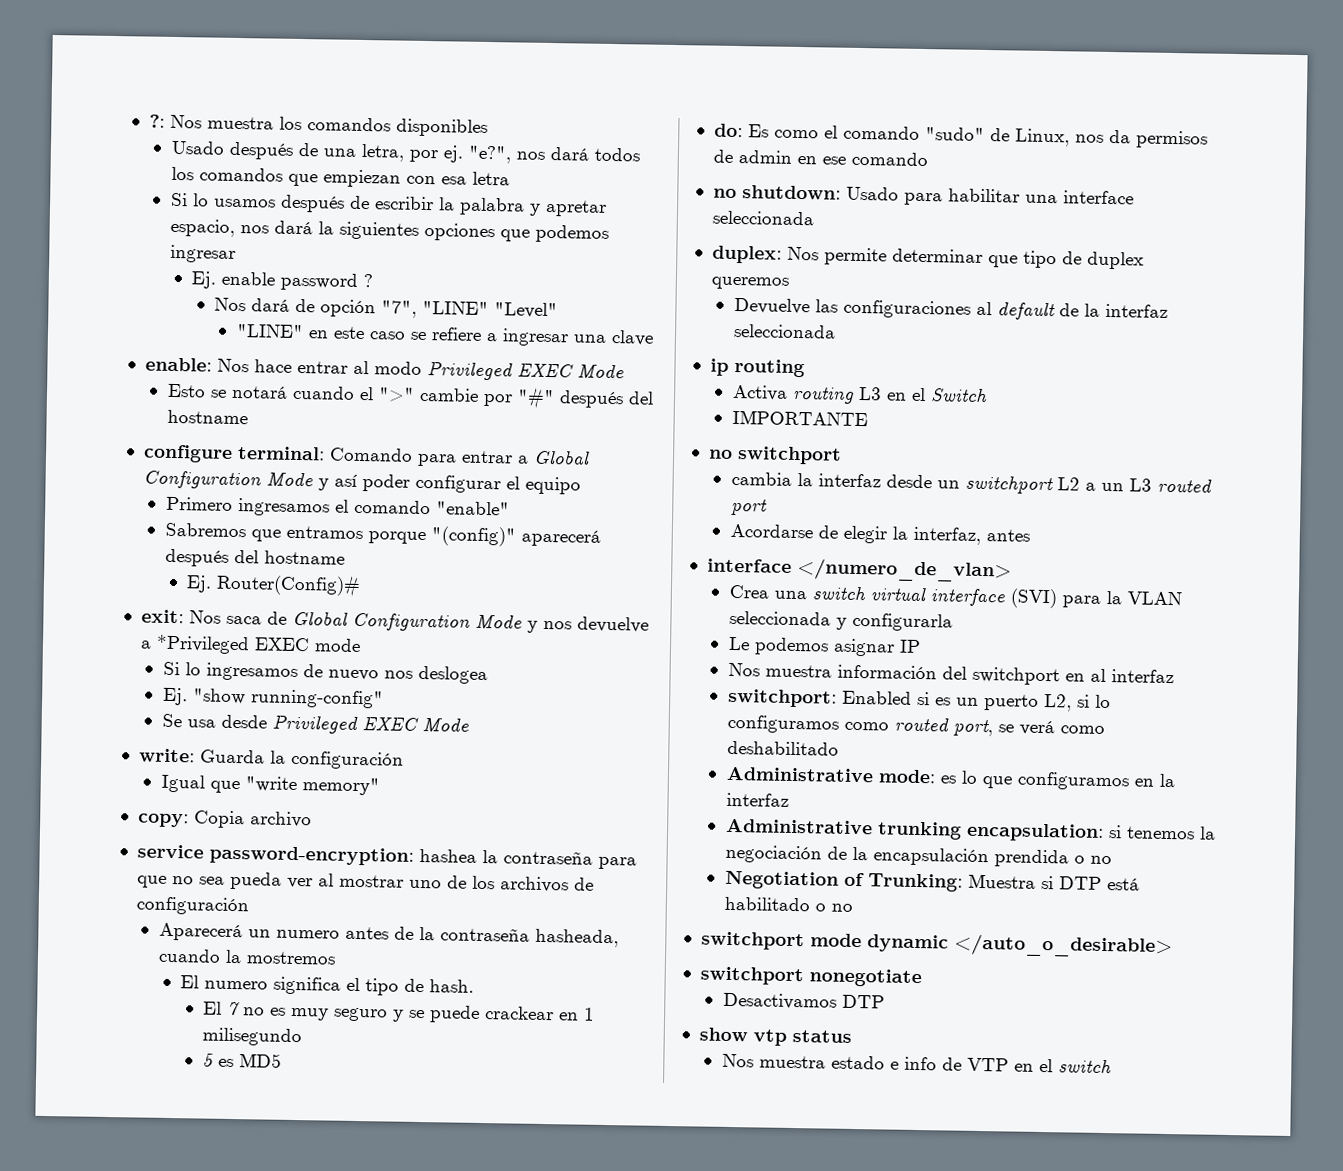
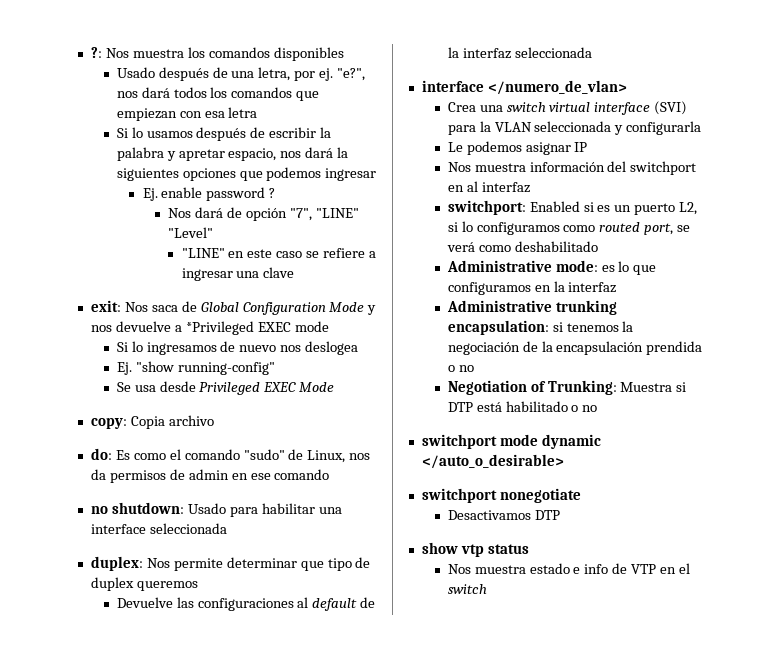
[144,357,624,381] [166,383,654,410] [166,409,248,425] [142,444,590,467] [142,470,581,495] [165,496,510,517] [164,522,601,547] [164,548,345,567] [186,573,362,598] // enable: Nos hace entrar al modo Privileged EXEC Mode // Esto se notará cuando el ">" cambie por "#" después del hostname // configure terminal: Comando para entrar a Global Configuration Mode y así poder configurar el equipo // Primero ingresamos el comando "enable" // Sabremos que entramos porque "(config)" aparecerá después del hostname // Ej. Router(Config)# -> (295, 272) none
[138,748,404,770] [160,774,380,796] [137,810,312,829] [136,844,637,870] [136,871,594,893] [135,896,249,916] [158,922,619,948] [157,948,336,965] [180,975,475,996] [202,1001,595,1023] [201,1027,302,1047] [201,1053,282,1068] write: Guarda la configuración // Igual que "write memory" // copy: Copia archivo // service password-encryption: hashea la contraseña para que no sea pueda ver al mostrar uno de los archivos de configuración // Aparecerá un numero antes de la contraseña hasheada, cuando la mostremos // El numero significa el tipo de hash. // El 7 no es muy seguro y se puede crackear en 1 milisegundo // 5 es MD5 -> [90,415,214,429] copy: Copia archivo
[709,358,805,378] [731,384,988,404] [731,409,868,427] [708,446,842,465] [730,471,1212,495] [730,498,768,516] [729,523,1030,545] // ip routing // Activa routing L3 en el Switch // IMPORTANTE // no switchport // cambia la interfaz desde un switchport L2 a un L3 routed port // Acordarse de elegir la interfaz, antes -> (592, 52) none

